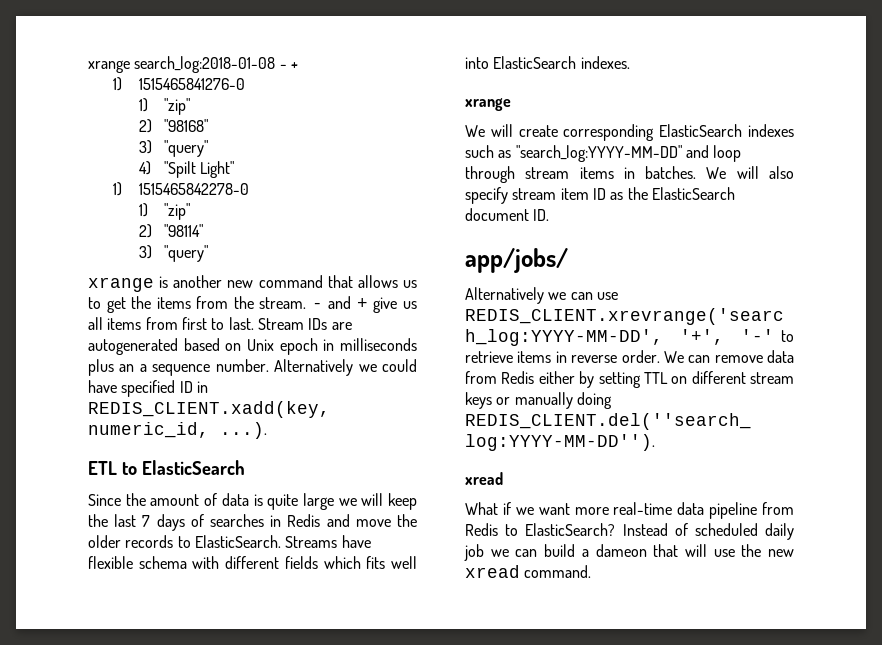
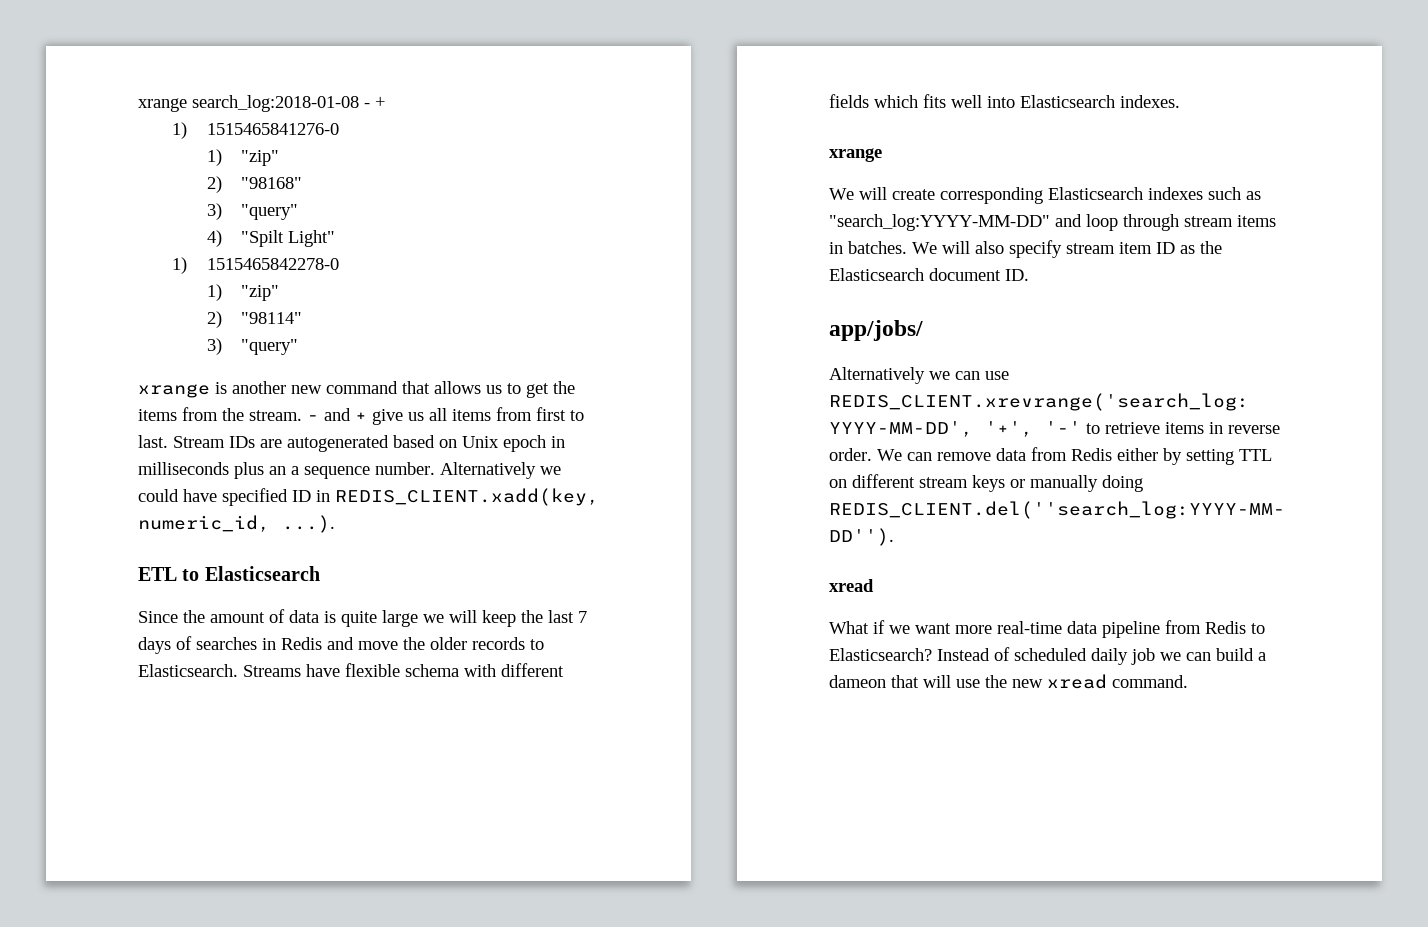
[141,460,245,475] ElasticSearch -> [204,566,320,581] Elasticsearch
[194,535,281,548] ElasticSearch. -> [138,664,238,677] Elasticsearch.
[493,56,577,69] ElasticSearch -> [1020,95,1115,108] Elasticsearch
[659,124,743,137] ElasticSearch -> [1048,187,1143,200] Elasticsearch
[651,187,735,200] ElasticSearch -> [829,268,924,281] Elasticsearch
[525,523,616,536] ElasticSearch? -> [829,648,932,661] Elasticsearch?

